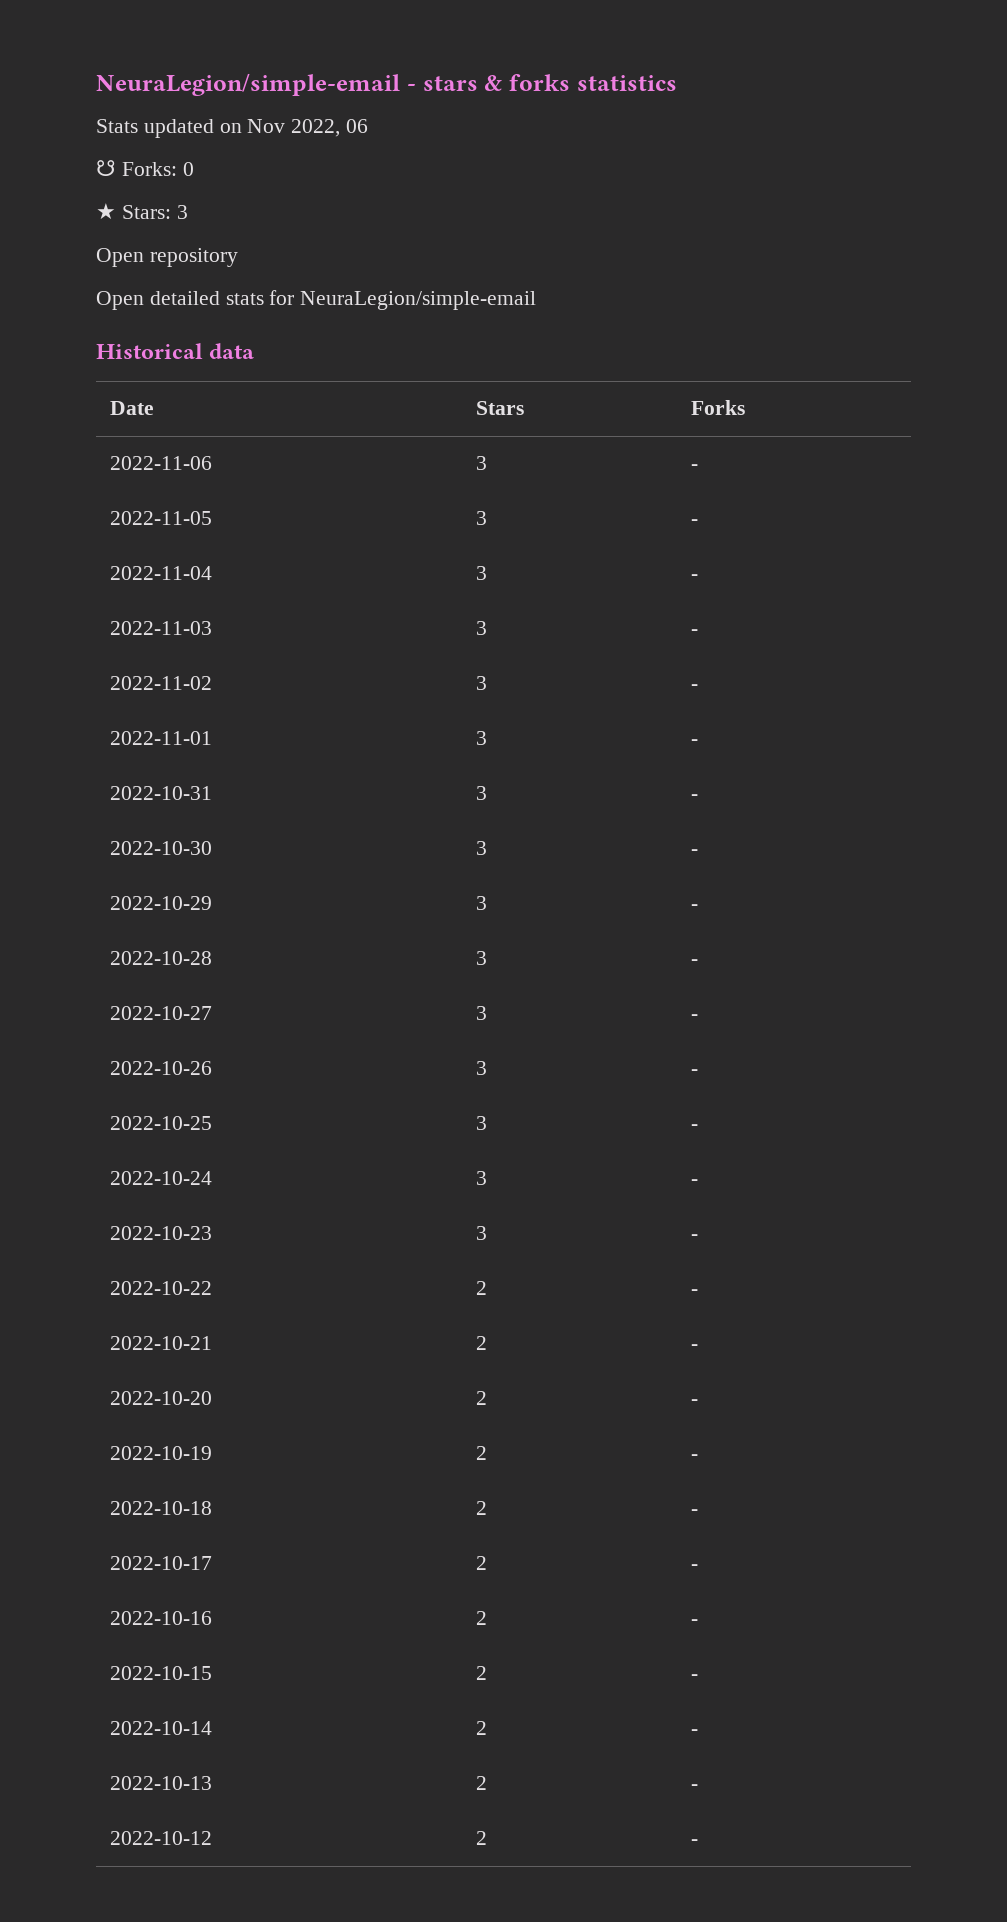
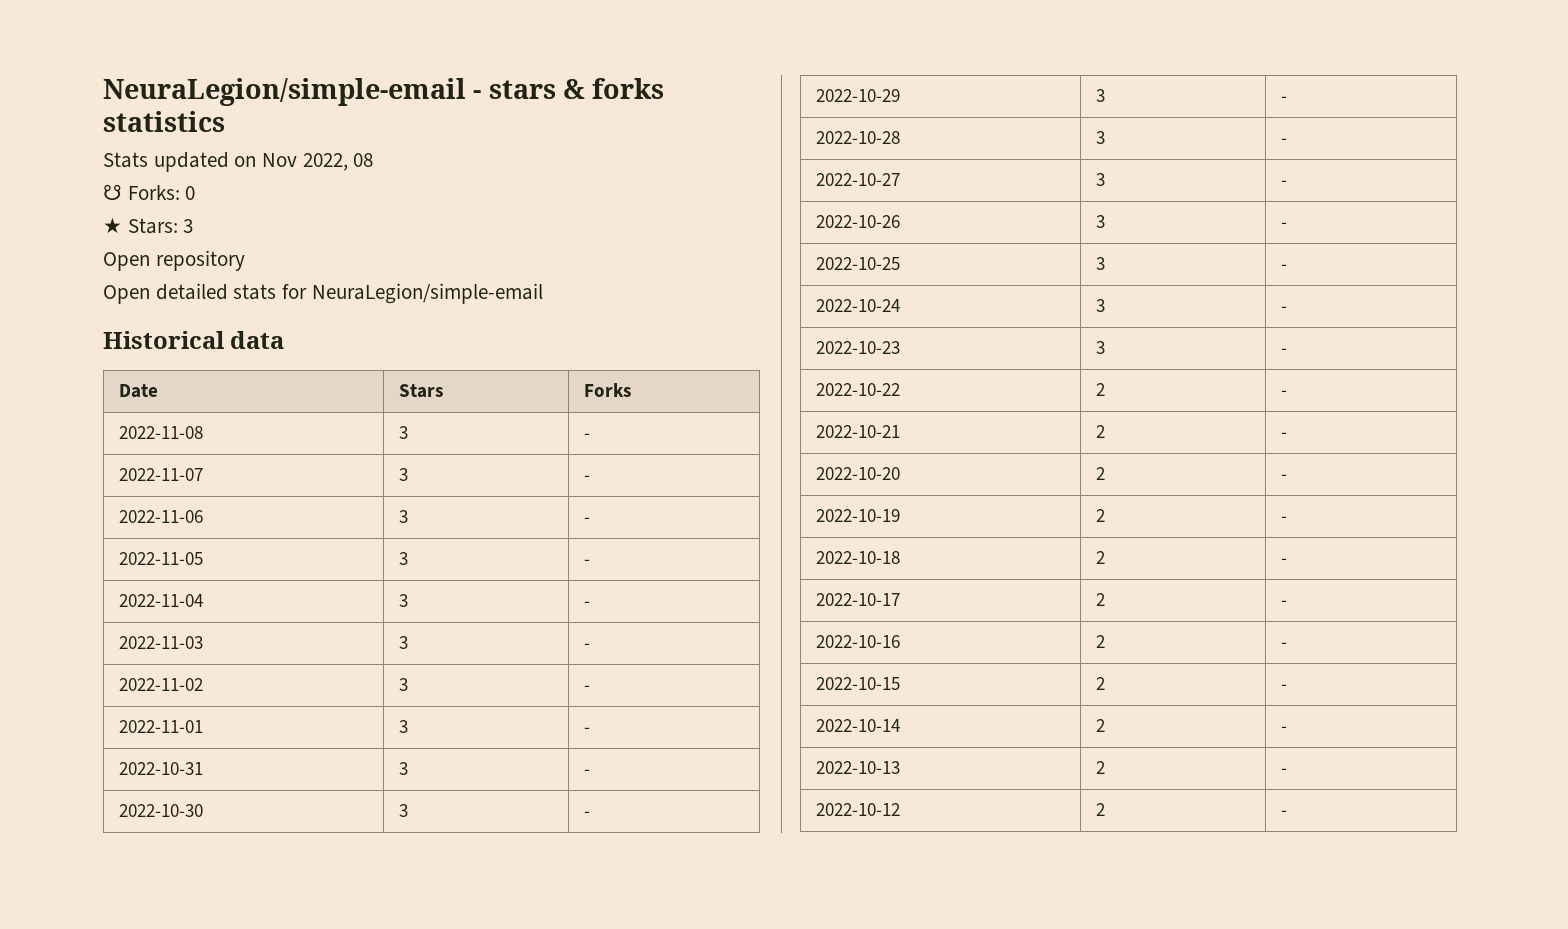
[346,119,369,133] 06 -> [353,153,374,167] 08
(745, 407) none -> [118,426,203,439] [398,426,408,439] [583,433,590,439] [118,468,203,481] [398,468,408,481] [583,475,590,481] // 2022-11-08 | 3 | - // 2022-11-07 | 3 | -

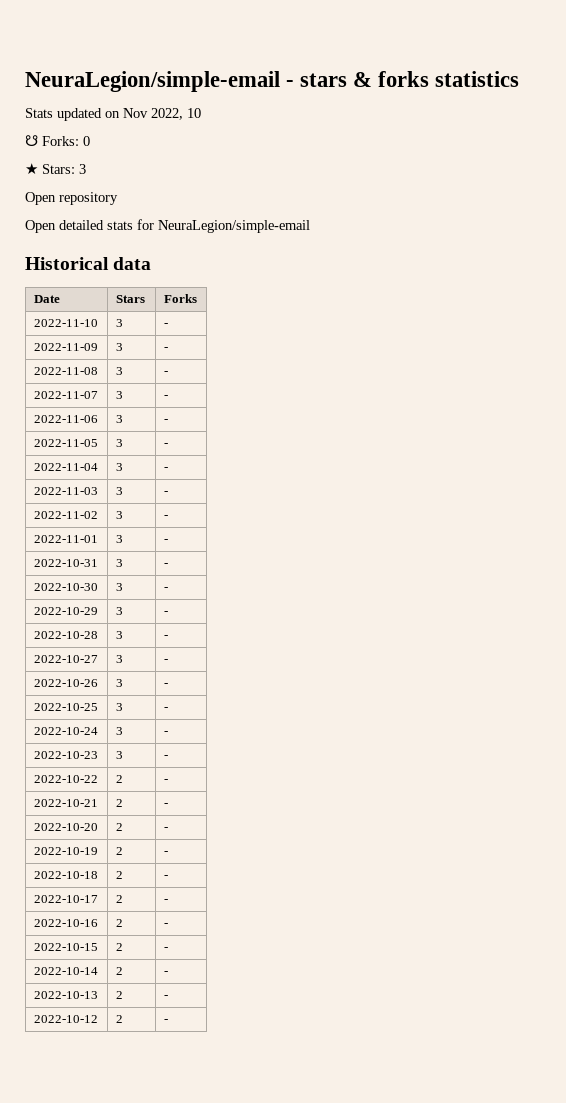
[353,153,374,167] 08 -> [187,108,201,118] 10
(631, 390) none -> [33,319,98,327] [115,319,123,327] [163,323,168,327] [33,343,98,351] [115,343,123,351] [163,347,168,351] // 2022-11-10 | 3 | - // 2022-11-09 | 3 | -

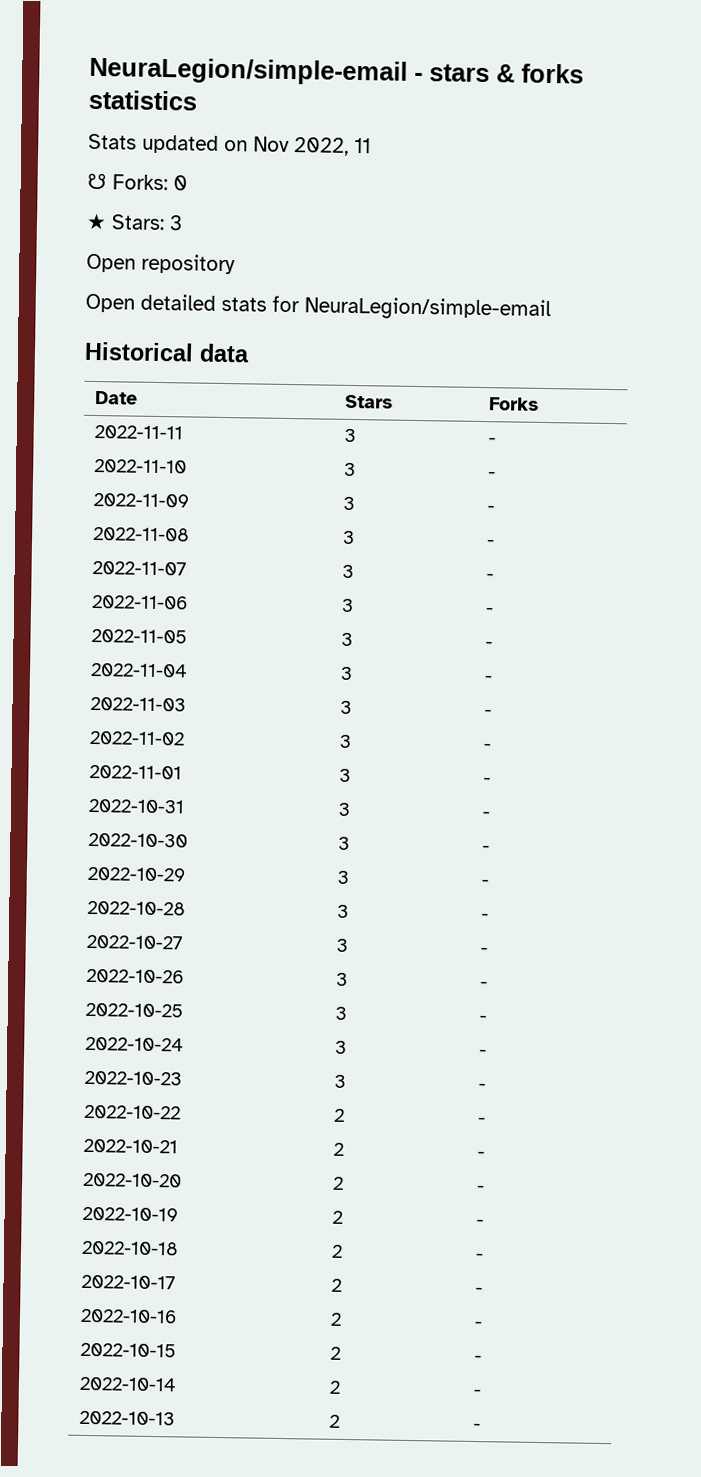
[187,108,201,118] 10 -> [354,137,371,154] 11
(197, 298) none -> [94,424,184,440] [344,428,357,443] [488,437,497,445] // 2022-11-11 | 3 | -
[33,1015,98,1023] [115,1015,123,1023] [163,1019,168,1023] // 2022-10-12 | 2 | - -> (482, 1426) none

